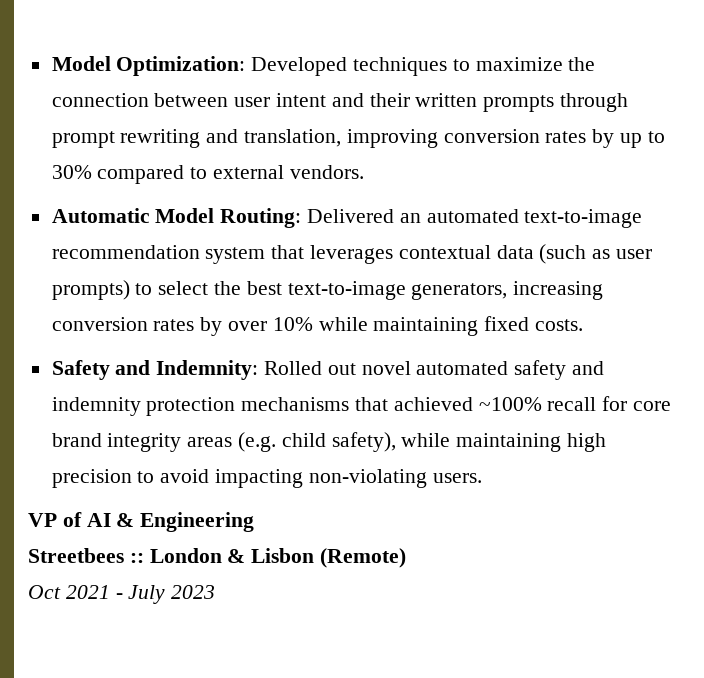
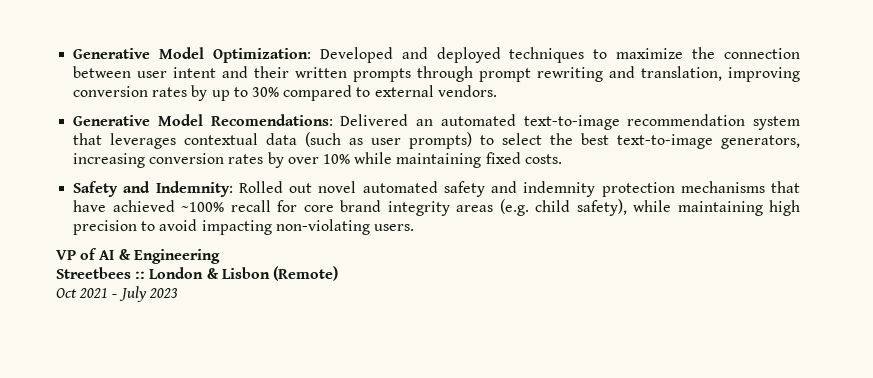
(51, 63) none -> [73,48,151,59] Generative
(348, 66) none -> [401,47,501,63] and deployed
[51,208,302,228] Automatic Model Routing: -> [73,114,333,126] Generative Model Recomendations:
(389, 404) none -> [73,200,107,212] have

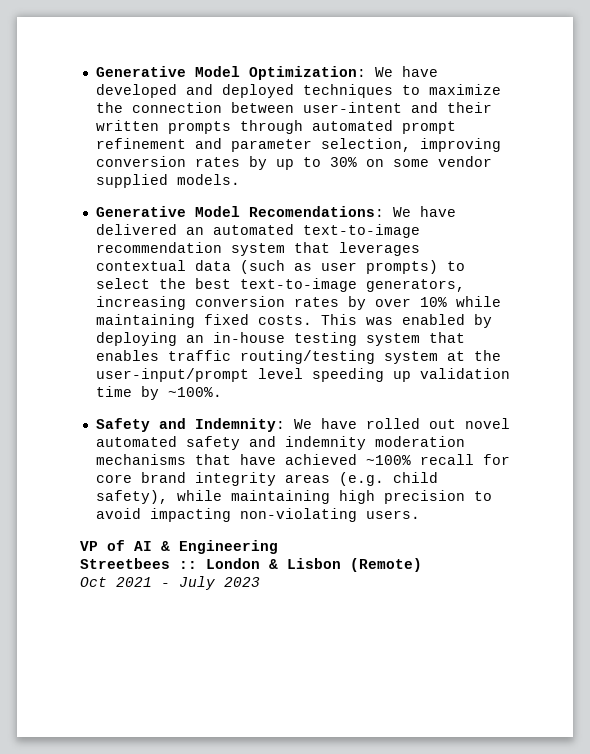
[319,47,393,63] Developed -> [374,66,438,77] [95,84,177,98] We have developed
[137,67,217,78] user intent -> [302,102,402,113] user-intent
[479,66,723,82] prompt rewriting and translation, -> [311,120,456,134] [95,138,411,152] automated prompt refinement and parameter selection,
[283,85,497,101] compared to external vendors. -> [365,156,492,167] [95,174,240,188] on some vendor supplied models.
[340,114,409,126] Delivered -> [392,206,456,217] [95,224,177,235] We have delivered
(562, 159) none -> [320,314,492,328] [95,332,465,346] [95,350,501,364] [95,368,510,382] [95,386,222,400] This was enabled by deploying an in-house testing system that enables traffic routing/testing system at the user-input/prompt level speeding up validation time by ~100%.
[238,181,283,193] Rolled -> [293,418,420,429] We have rolled
[601,182,675,197] protection -> [374,436,465,447] moderation

